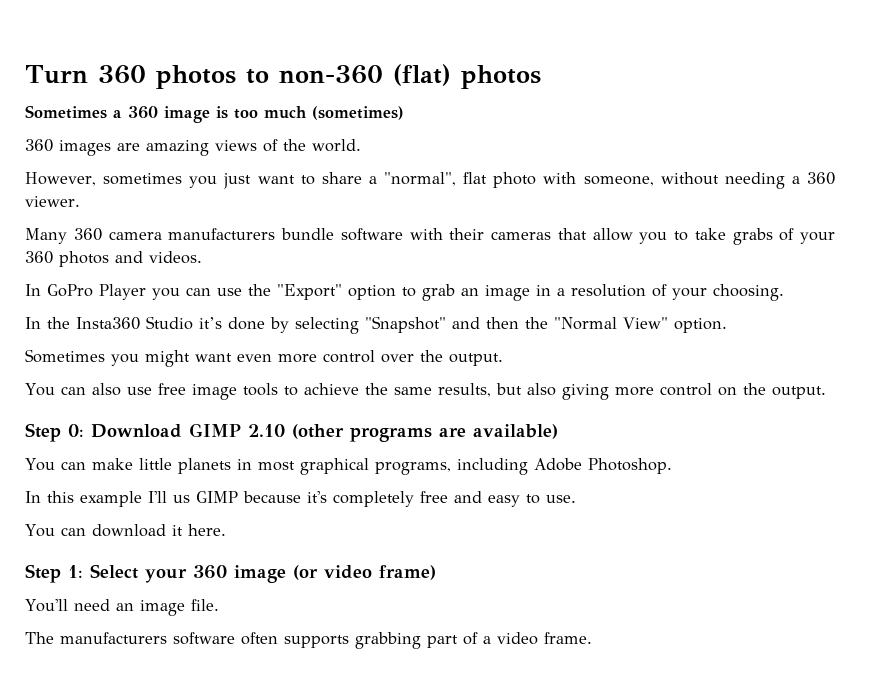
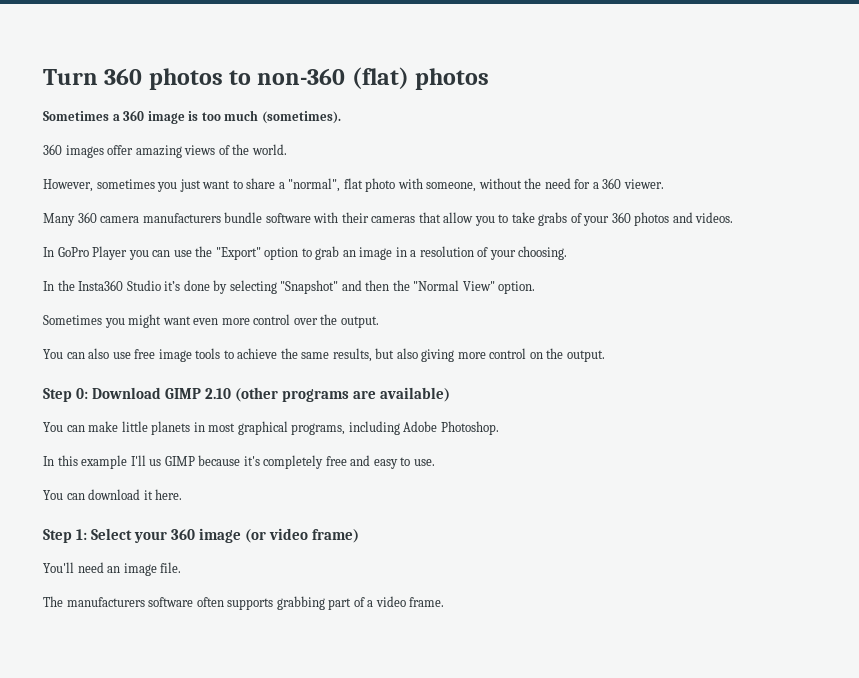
[312,106,404,120] (sometimes) -> [261,111,341,124] (sometimes).
[117,143,140,151] are -> [107,145,134,155] offer
[724,172,785,189] needing -> [524,178,591,189] the need for

